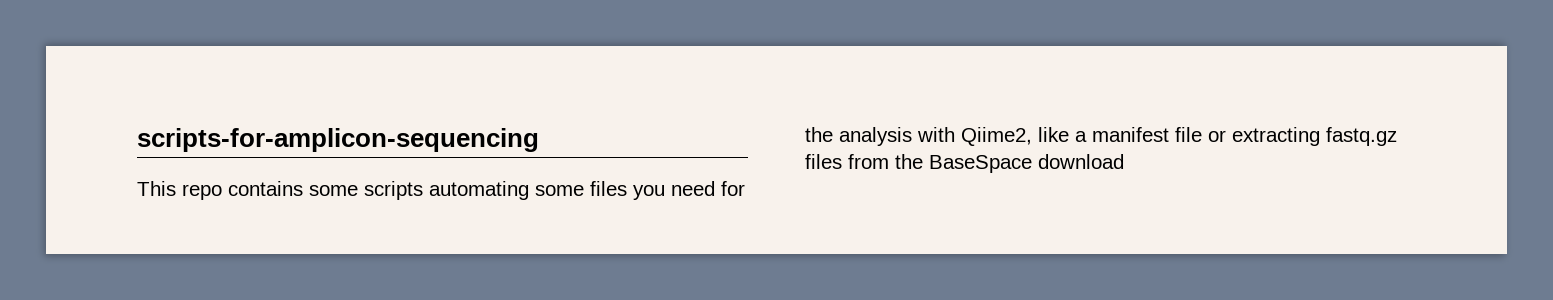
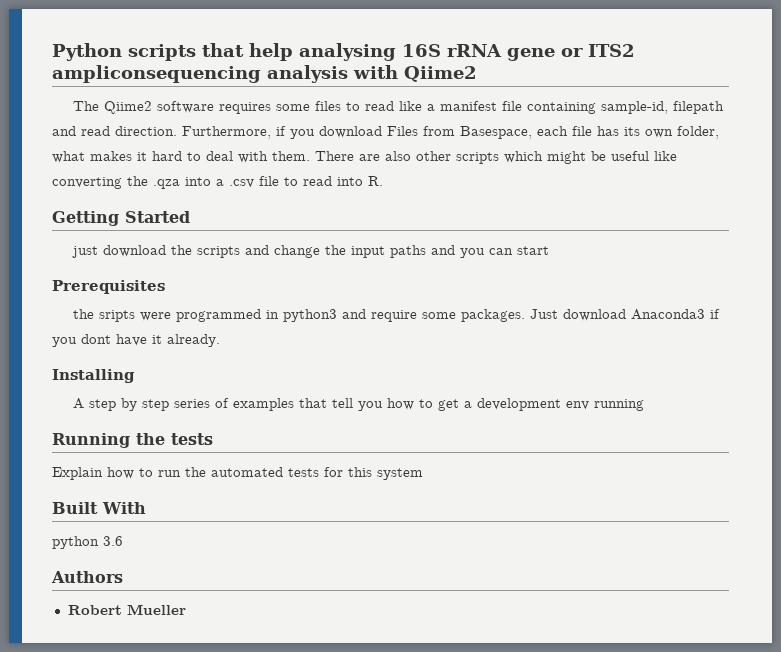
[137,128,539,152] [137,181,745,200] [805,127,1397,146] [805,154,1124,173] scripts-for-amplicon-sequencing // This repo contains some scripts automating some files you need for the analysis with Qiime2, like a manifest file or extracting fastq.gz files from the BaseSpace download -> [52,43,635,61] [52,65,477,83] [72,101,724,114] [52,126,719,139] [52,151,677,164] [52,176,383,189] [52,211,190,226] [71,245,549,258] [52,280,165,294] [72,309,720,322] [52,334,220,347] [52,369,135,383] [72,398,644,411] [52,433,213,448] [52,467,423,480] [52,502,146,514] [52,536,123,549] [51,571,123,583] [67,604,186,615] Python scripts that help analysing 16S rRNA gene or ITS2 ampliconsequencing analysis with Qiime2 // The Qiime2 software requires some files to read like a manifest file containing sample-id, filepath and read direction. Furthermore, if you download Files from Basespace, each file has its own folder, what makes it hard to deal with them. There are also other scripts which might be useful like converting the .qza into a .csv file to read into R. // Getting Started // just download the scripts and change the input paths and you can start // Prerequisites // the sripts were programmed in python3 and require some packages. Just download Anaconda3 if you dont have it already. // Installing // A step by step series of examples that tell you how to get a development env running // Running the tests // Explain how to run the automated tests for this system // Built With // python 3.6 // Authors // Robert Mueller

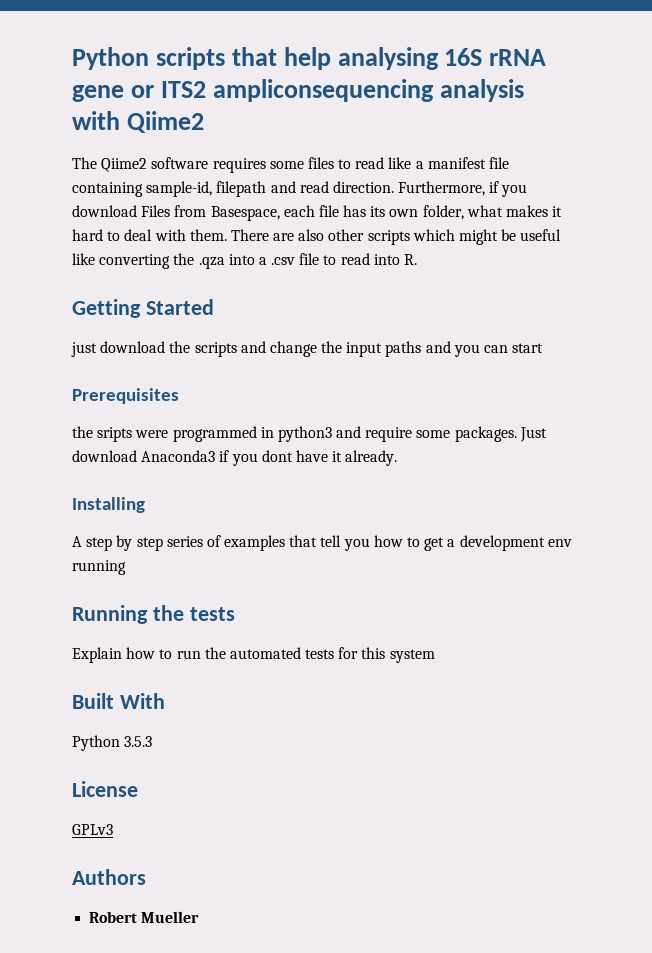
[52,536,123,549] python 3.6 -> [72,735,153,751] [72,781,138,797] [72,824,113,835] Python 3.5.3 // License // GPLv3

